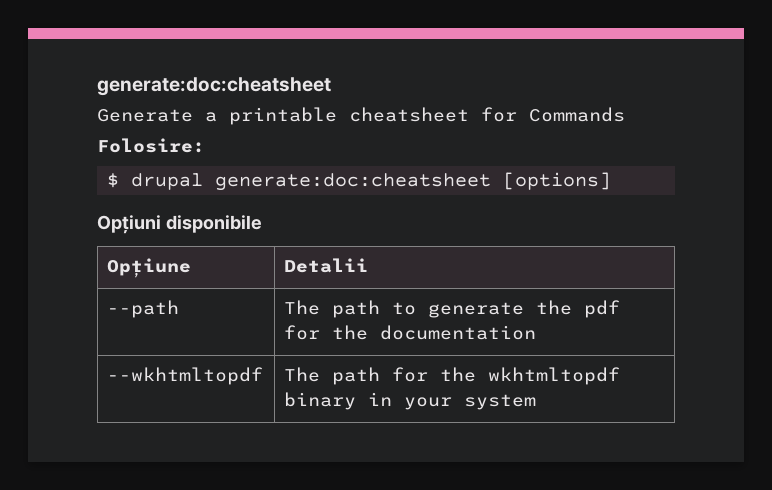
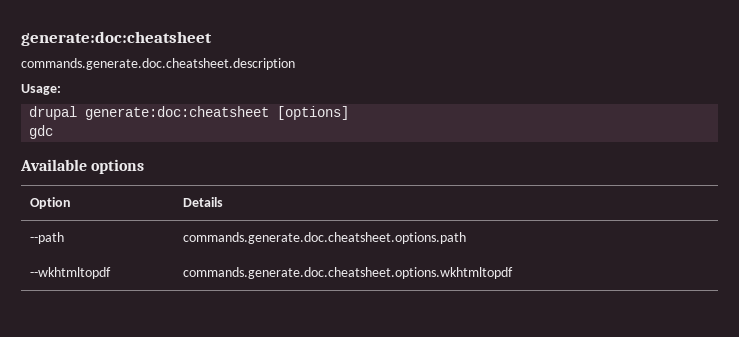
[97,107,625,125] [97,138,205,153] [107,172,612,191] [97,215,262,234] [107,258,192,278] [284,258,369,273] [107,300,180,318] [284,300,621,318] [284,325,537,340] [107,367,264,385] [284,367,621,385] [284,392,537,410] Generate a printable cheatsheet for Commands // Folosire: // $ drupal generate:doc:cheatsheet [options] // Opțiuni disponibile // Opțiune | Detalii // --path | The path to generate the pdf for the documentation // --wkhtmltopdf | The path for the wkhtmltopdf binary in your system -> [21,58,295,70] [21,84,61,95] [29,106,350,120] [29,125,54,139] [20,159,145,174] [29,197,71,209] [182,197,223,207] [29,232,64,244] [182,232,466,244] [29,267,111,279] [182,267,513,279] commands.generate.doc.cheatsheet.description // Usage: // drupal generate:doc:cheatsheet [options] // gdc // Available options // Option | Details // --path | commands.generate.doc.cheatsheet.options.path // --wkhtmltopdf | commands.generate.doc.cheatsheet.options.wkhtmltopdf

